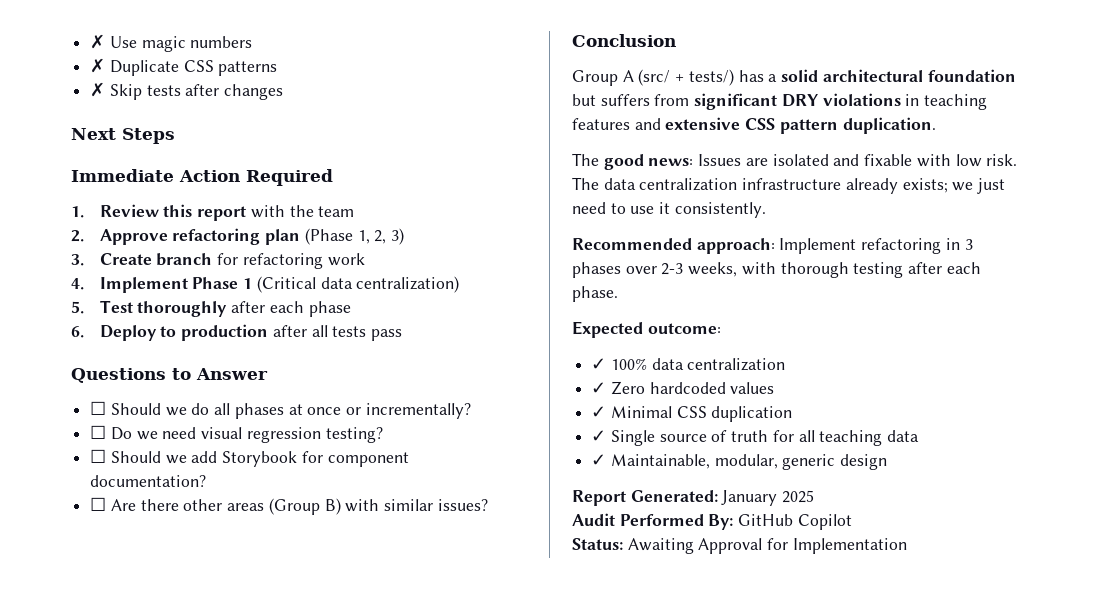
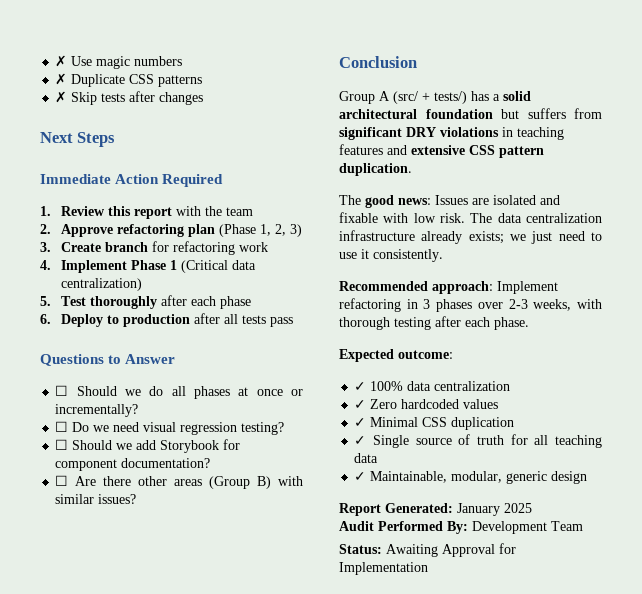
[738,514,852,530] GitHub Copilot -> [472,521,583,534] Development Team

